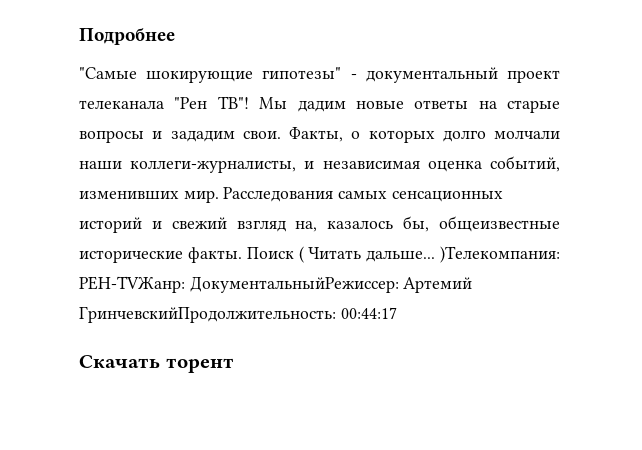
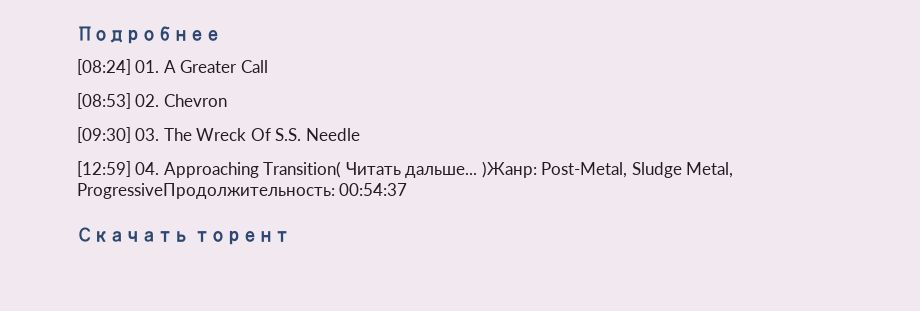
[79,67,560,83] [79,96,560,113] [79,127,560,143] [79,156,560,173] [79,187,503,203] [79,216,560,233] [79,246,560,263] [79,276,473,293] [79,306,397,323] "Самые шокирующие гипотезы" - документальный проект телеканала "Рен ТВ"! Мы дадим новые ответы на старые вопросы и зададим свои. Факты, о которых долго молчали наши коллеги-журналисты, и независимая оценка событий, изменивших мир. Расследования самых сенсационных историй и свежий взгляд на, казалось бы, общеизвестные исторические факты. Поиск ( Читать дальше... )Телекомпания: РЕН-TVЖанр: ДокументальныйРежиссер: Артемий ГринчевскийПродолжительность: 00:44:17 -> [77,59,268,75] [77,93,227,109] [77,127,360,143] [77,161,734,178] [77,183,408,199] [08:24] 01. A Greater Call // [08:53] 02. Chevron // [09:30] 03. The Wreck Of S.S. Needle // [12:59] 04. Approaching Transition( Читать дальше... )Жанр: Post-Metal, Sludge Metal, ProgressiveПродолжительность: 00:54:37

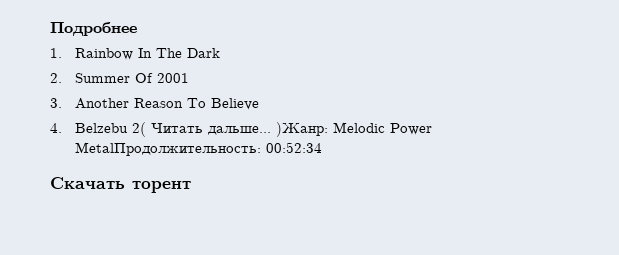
[77,59,268,75] [77,93,227,109] [77,127,360,143] [77,161,734,178] [77,183,408,199] [08:24] 01. A Greater Call // [08:53] 02. Chevron // [09:30] 03. The Wreck Of S.S. Needle // [12:59] 04. Approaching Transition( Читать дальше... )Жанр: Post-Metal, Sludge Metal, ProgressiveПродолжительность: 00:54:37 -> [50,48,220,60] [50,73,189,83] [50,98,259,110] [50,122,432,137] [74,142,322,156] 1. Rainbow In The Dark // 2. Summer Of 2001 // 3. Another Reason To Believe // 4. Belzebu 2( Читать дальше... )Жанр: Melodic Power MetalПродолжительность: 00:52:34

